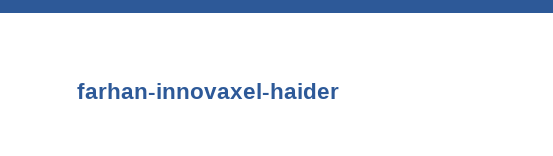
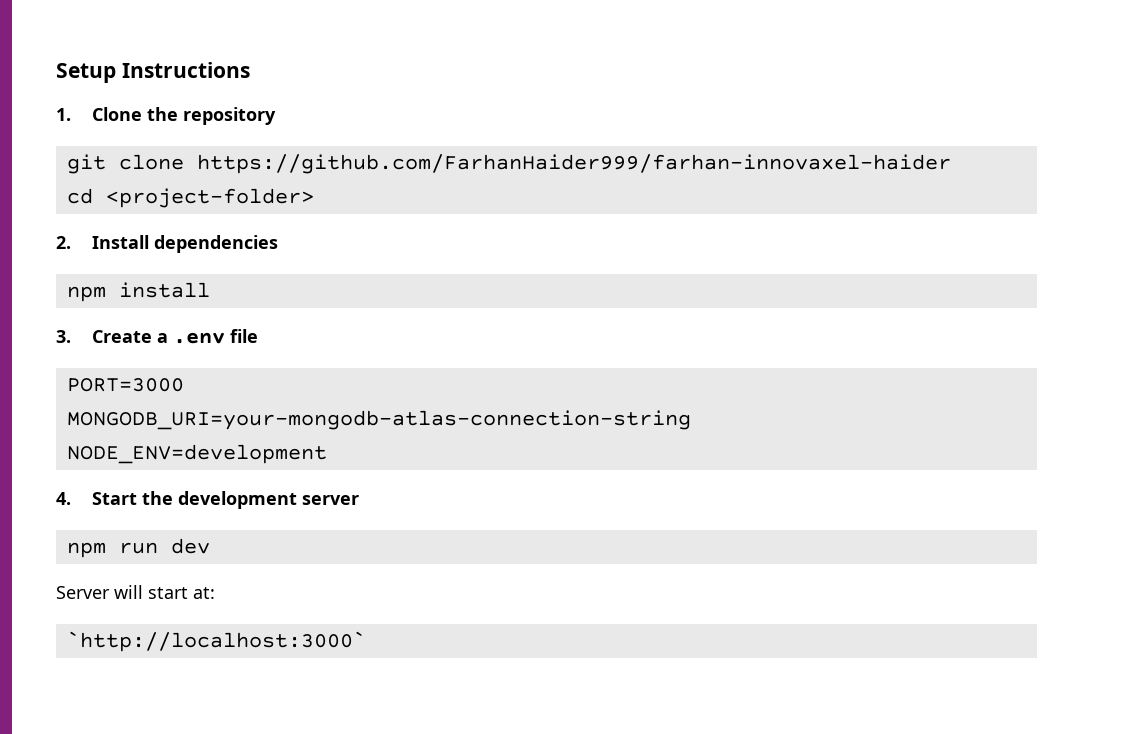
[77,83,339,99] farhan-innovaxel-haider -> [56,62,250,83] [56,107,276,125] [66,154,951,174] [66,188,314,208] [56,235,278,253] [66,282,210,302] [56,329,258,344] [66,378,184,392] [66,410,691,430] [66,444,327,464] [56,491,359,509] [66,538,210,558] [56,585,215,599] [66,631,366,652] Setup Instructions // 1. Clone the repository // git clone https://github.com/FarhanHaider999/farhan-innovaxel-haider // cd <project-folder> // 2. Install dependencies // npm install // 3. Create a .env file // PORT=3000 // MONGODB_URI=your-mongodb-atlas-connection-string // NODE_ENV=development // 4. Start the development server // npm run dev // Server will start at: // `http://localhost:3000`

